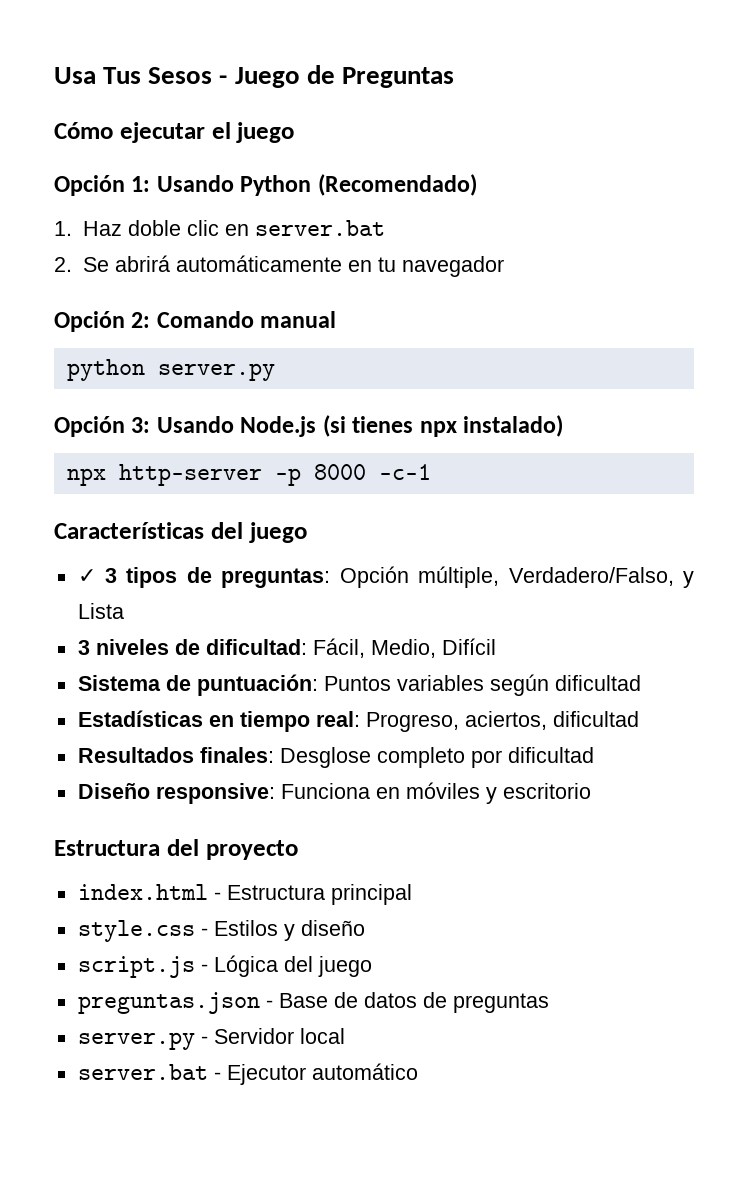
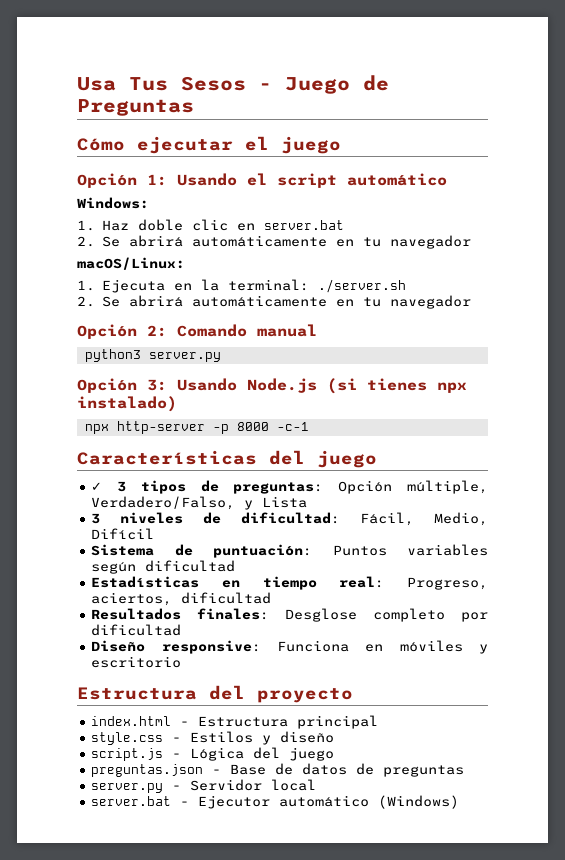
[240,174,477,196] Python (Recomendado) -> [247,173,447,188] [77,197,149,209] el script automático // Windows:
(504, 266) none -> [77,257,185,270] [77,279,406,293] [77,295,471,309] // macOS/Linux: // 1. Ejecuta en la terminal: ./server.sh // 2. Se abrirá automáticamente en tu navegador
[66,359,145,381] python -> [84,349,141,362] python3
(418, 1071) none -> [378,795,460,809] (Windows)

